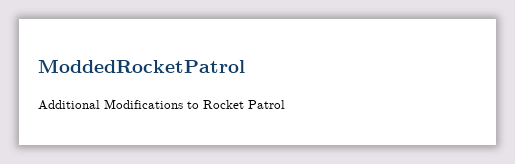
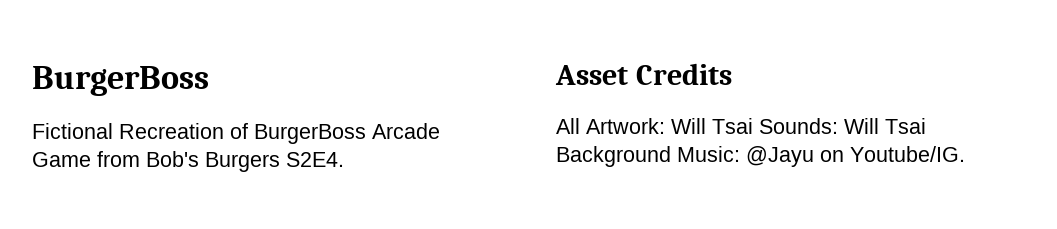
[38,59,245,73] [38,99,285,110] ModdedRocketPatrol // Additional Modifications to Rocket Patrol -> [32,66,209,96] [32,123,440,144] [32,151,344,172] [555,63,732,85] [556,118,926,134] [556,146,965,167] BurgerBoss // Fictional Recreation of BurgerBoss Arcade Game from Bob's Burgers S2E4. // Asset Credits // All Artwork: Will Tsai Sounds: Will Tsai Background Music: @Jayu on Youtube/IG.

